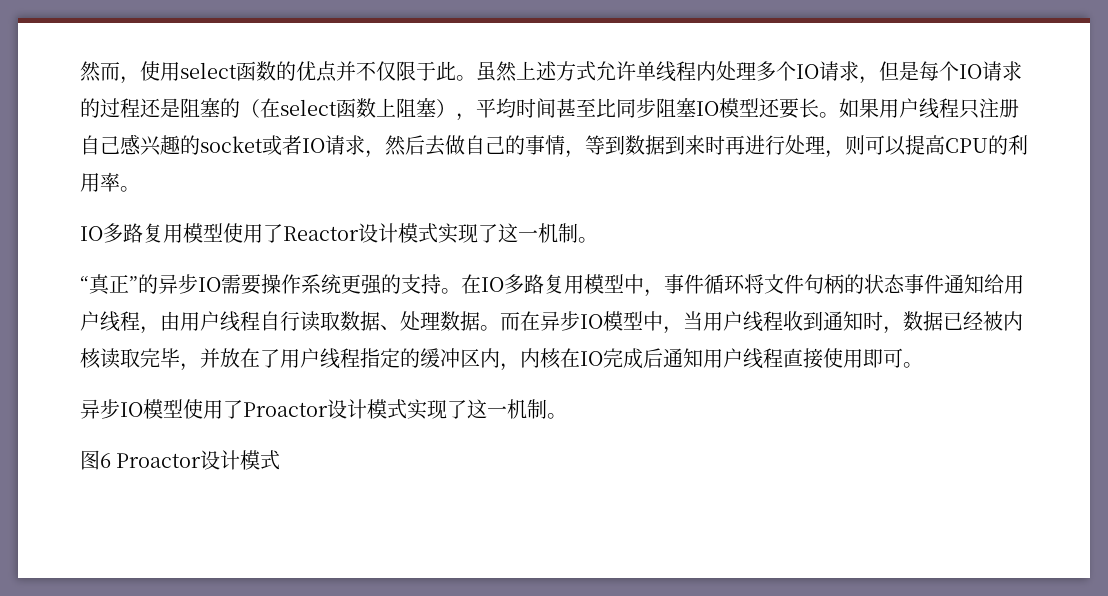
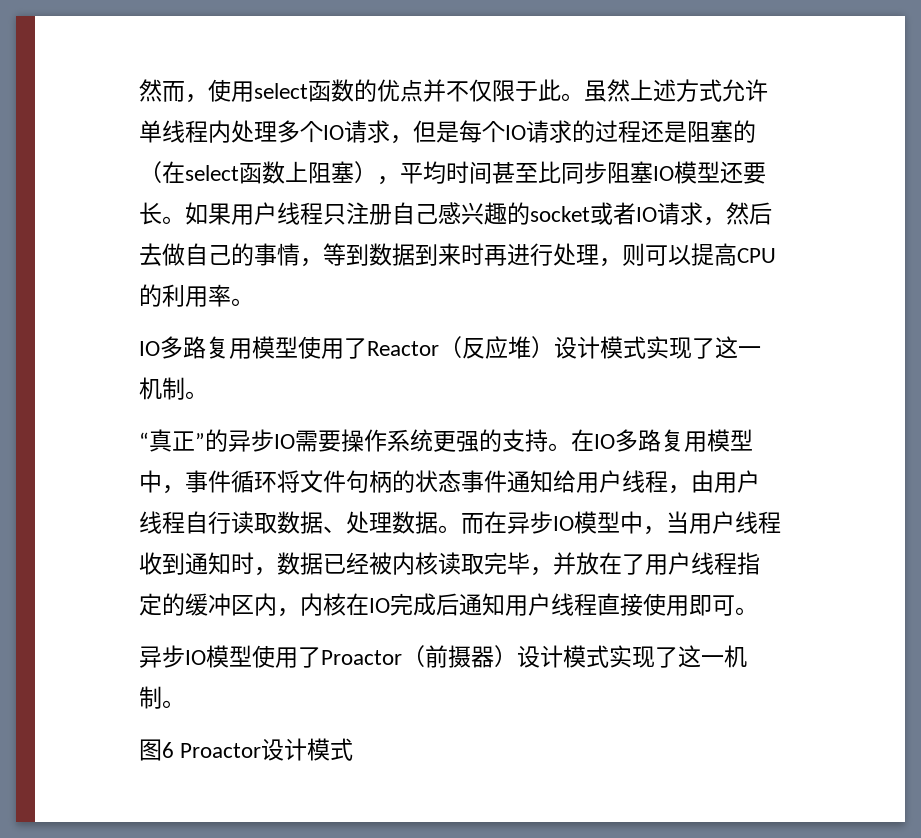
(359, 233) none -> [439,336,554,359] （反应堆）
(328, 409) none -> [402,645,517,668] （前摄器）

